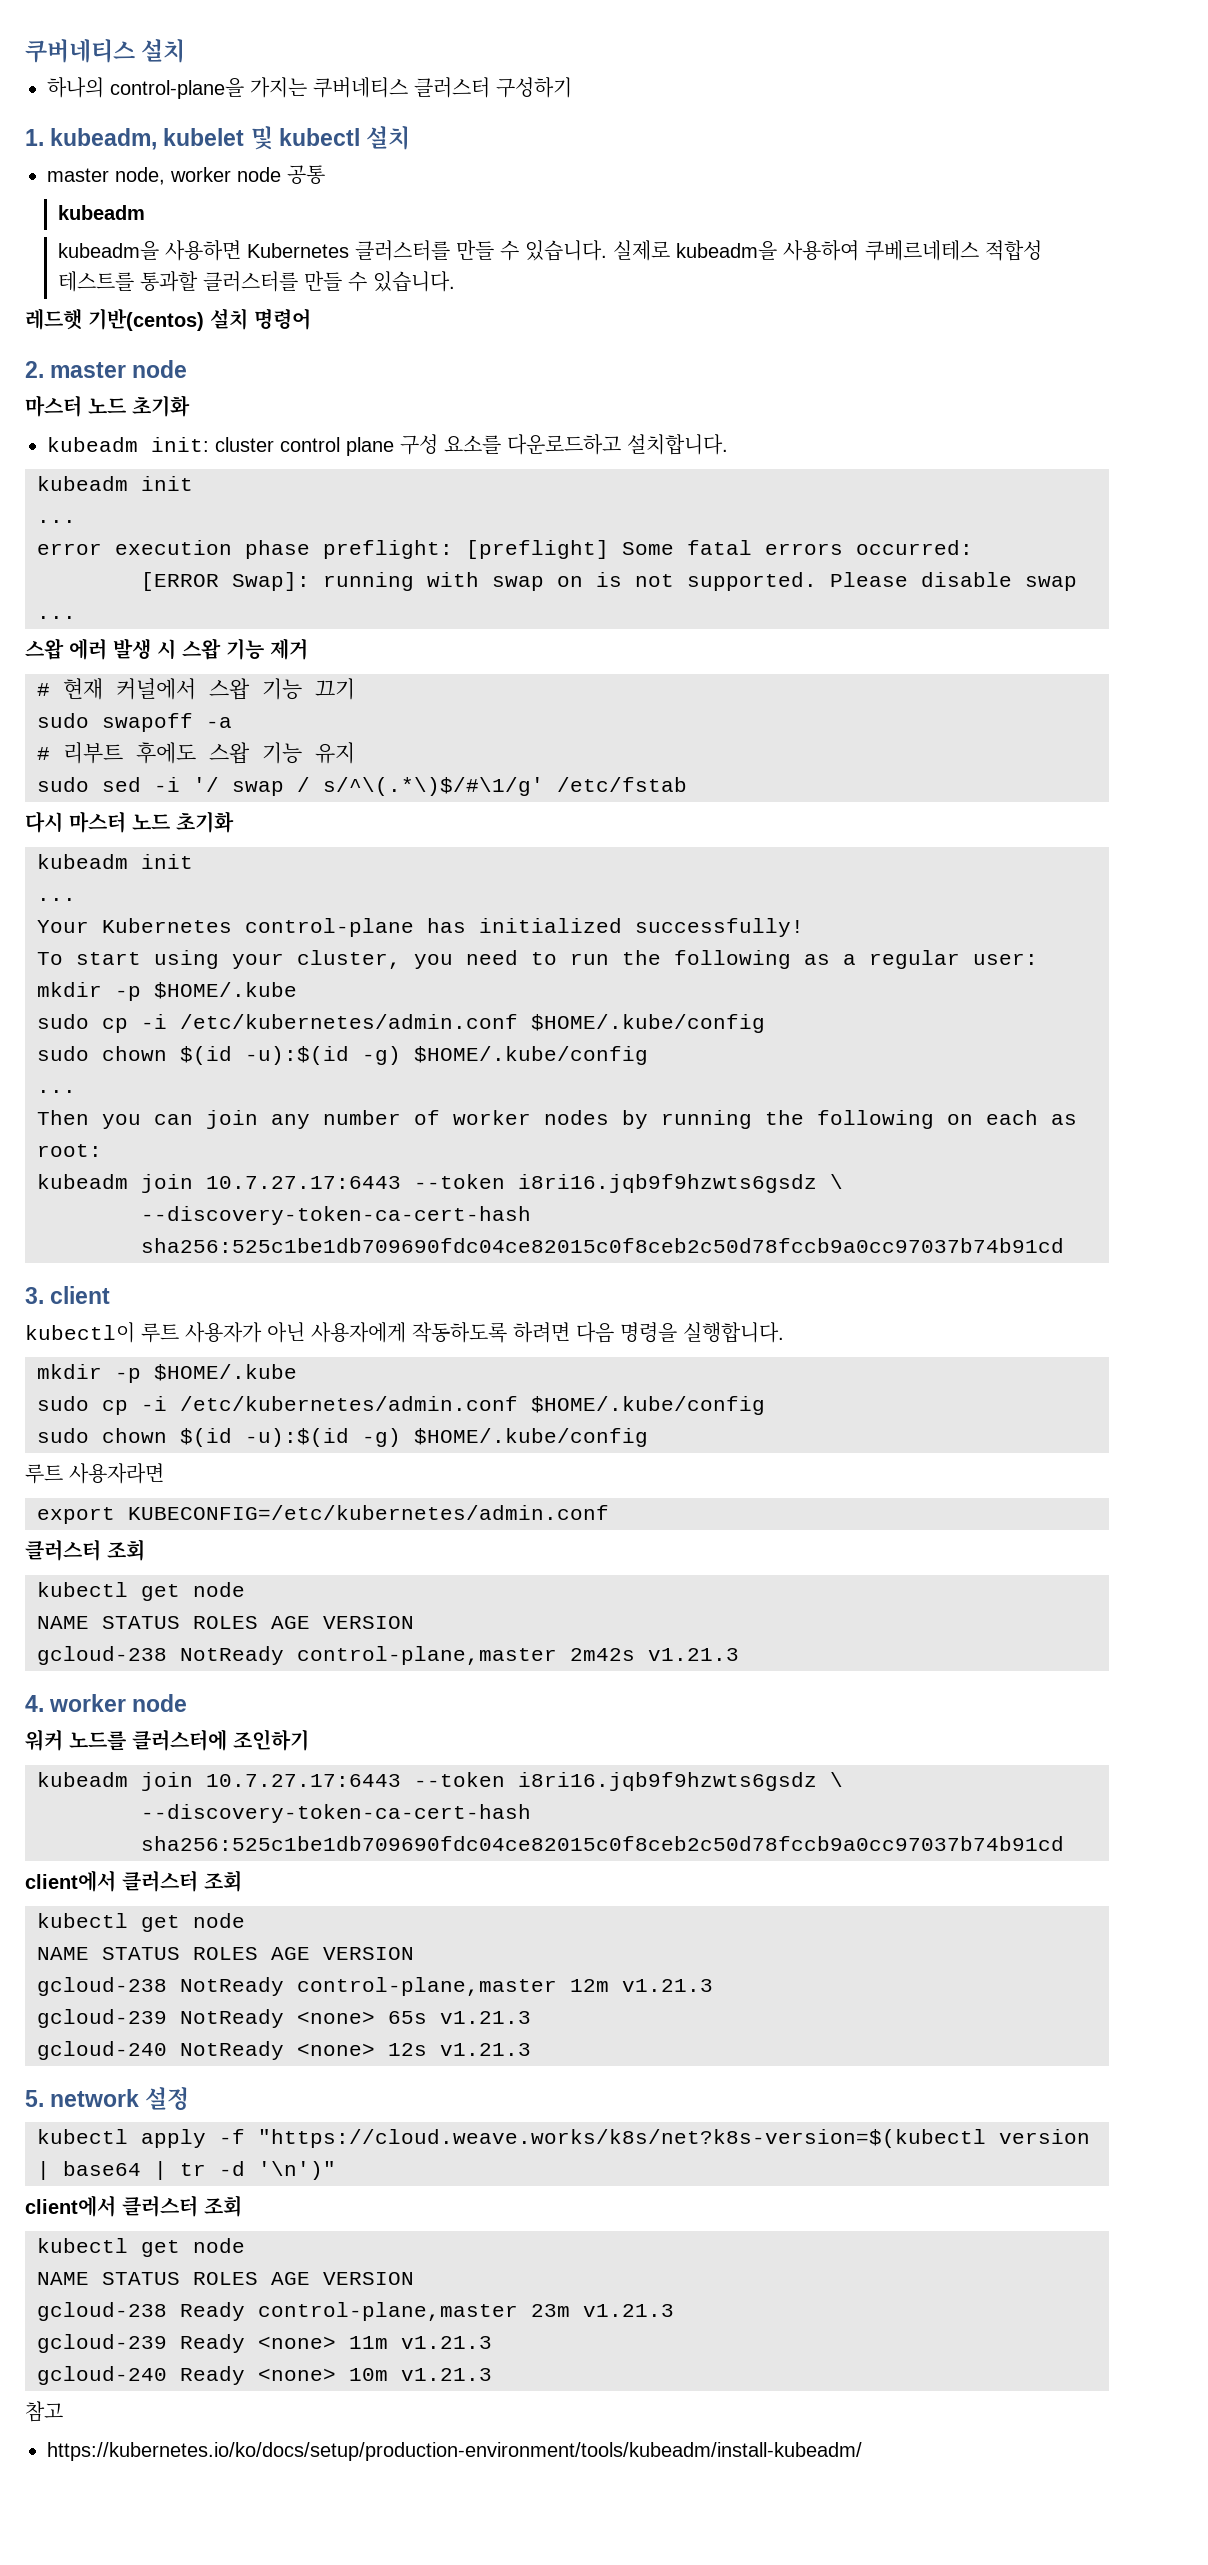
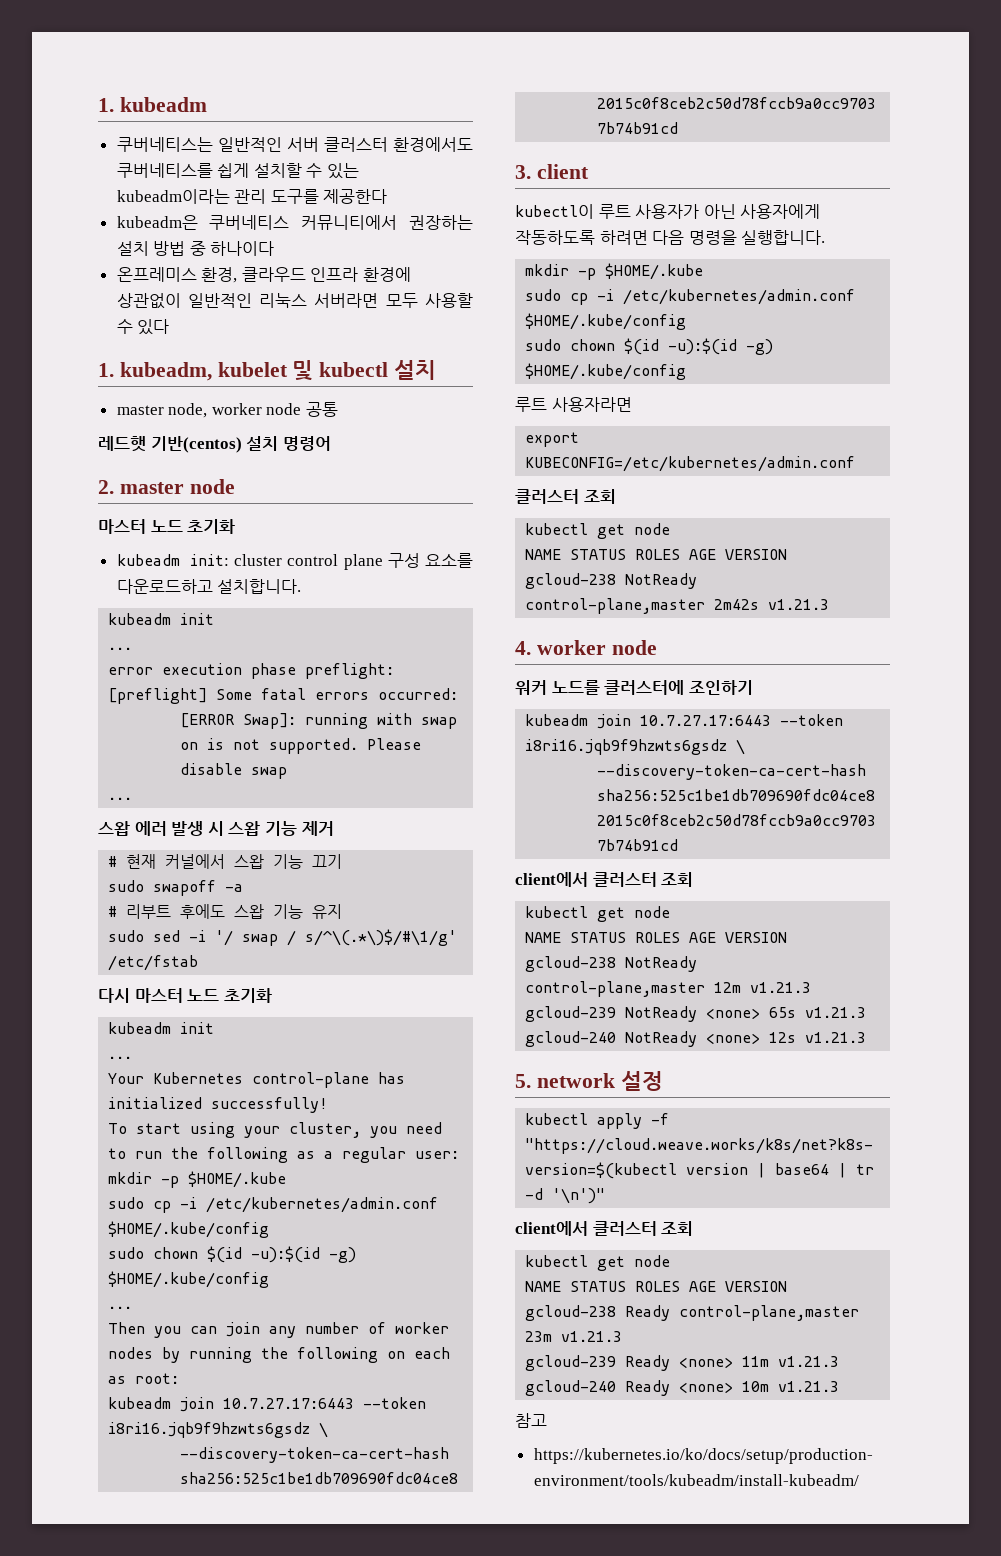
[25,39,186,63] [47,77,572,99] 쿠버네티스 설치 // 하나의 control-plane을 가지는 쿠버네티스 클러스터 구성하기 -> [98,97,207,112] [116,137,473,152] [116,163,360,179] [116,189,388,204] [116,215,473,230] [116,241,275,256] [116,267,412,283] [116,293,473,309] [116,319,170,335] 1. kubeadm // 쿠버네티스는 일반적인 서버 클러스터 환경에서도 쿠버네티스를 쉽게 설치할 수 있는 kubeadm이라는 관리 도구를 제공한다 // kubeadm은 쿠버네티스 커뮤니티에서 권장하는 설치 방법 중 하나이다 // 온프레미스 환경, 클라우드 인프라 환경에 상관없이 일반적인 리눅스 서버라면 모두 사용할 수 있다
[58,205,146,220] [58,240,1043,261] [58,271,456,292] // kubeadm // kubeadm을 사용하면 Kubernetes 클러스터를 만들 수 있습니다. 실제로 kubeadm을 사용하여 쿠베르네테스 적합성 테스트를 통과할 클러스터를 만들 수 있습니다. -> (339, 409) none

